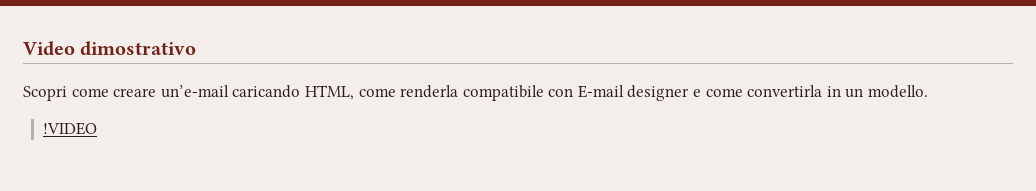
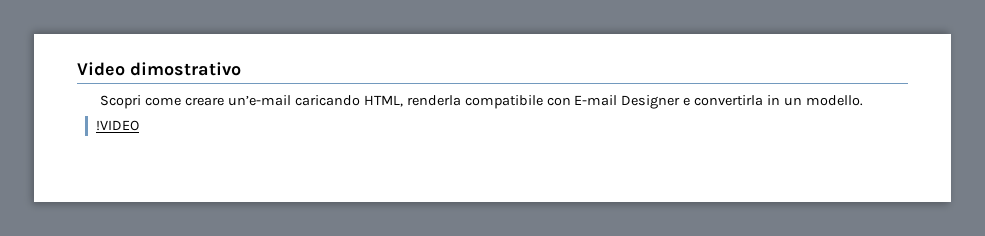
[358,88,396,97] come -> (403, 101) none
[627,85,743,101] designer e come -> [621,95,691,109] Designer e

